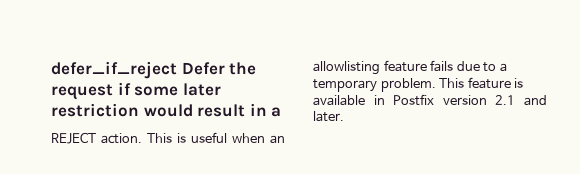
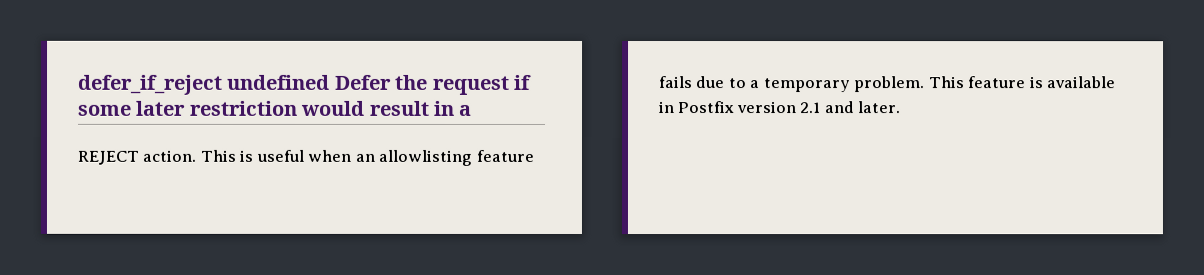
(177, 70) none -> [227,74,331,90] undefined

